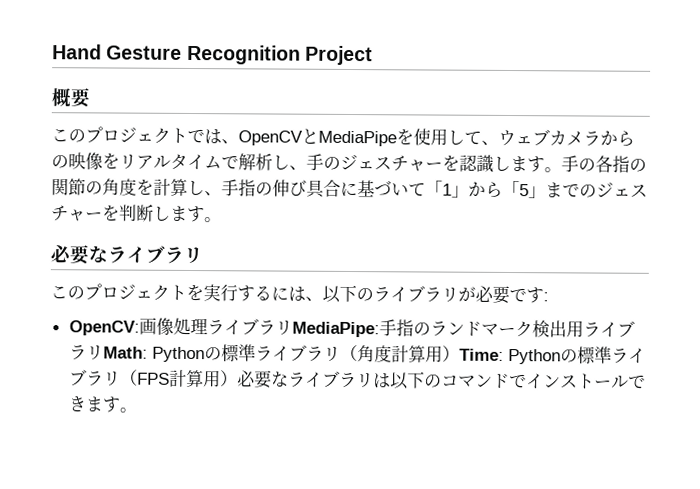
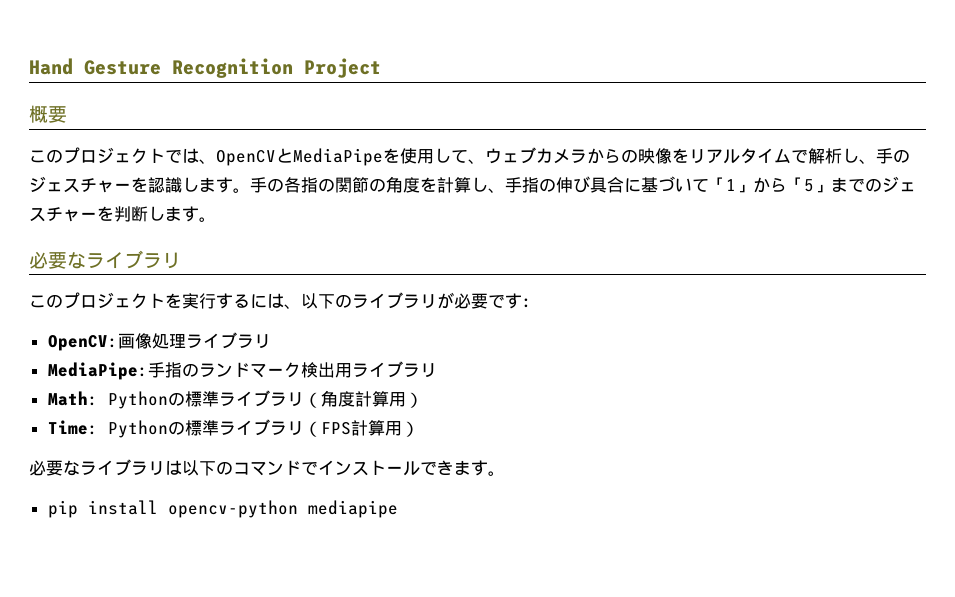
(293, 327) none -> (271, 341) //
(104, 352) none -> (437, 370) //
(460, 353) none -> (423, 400) //
(238, 378) none -> (419, 429) //
(137, 410) none -> [47,500,398,518] // pip install opencv-python mediapipe

